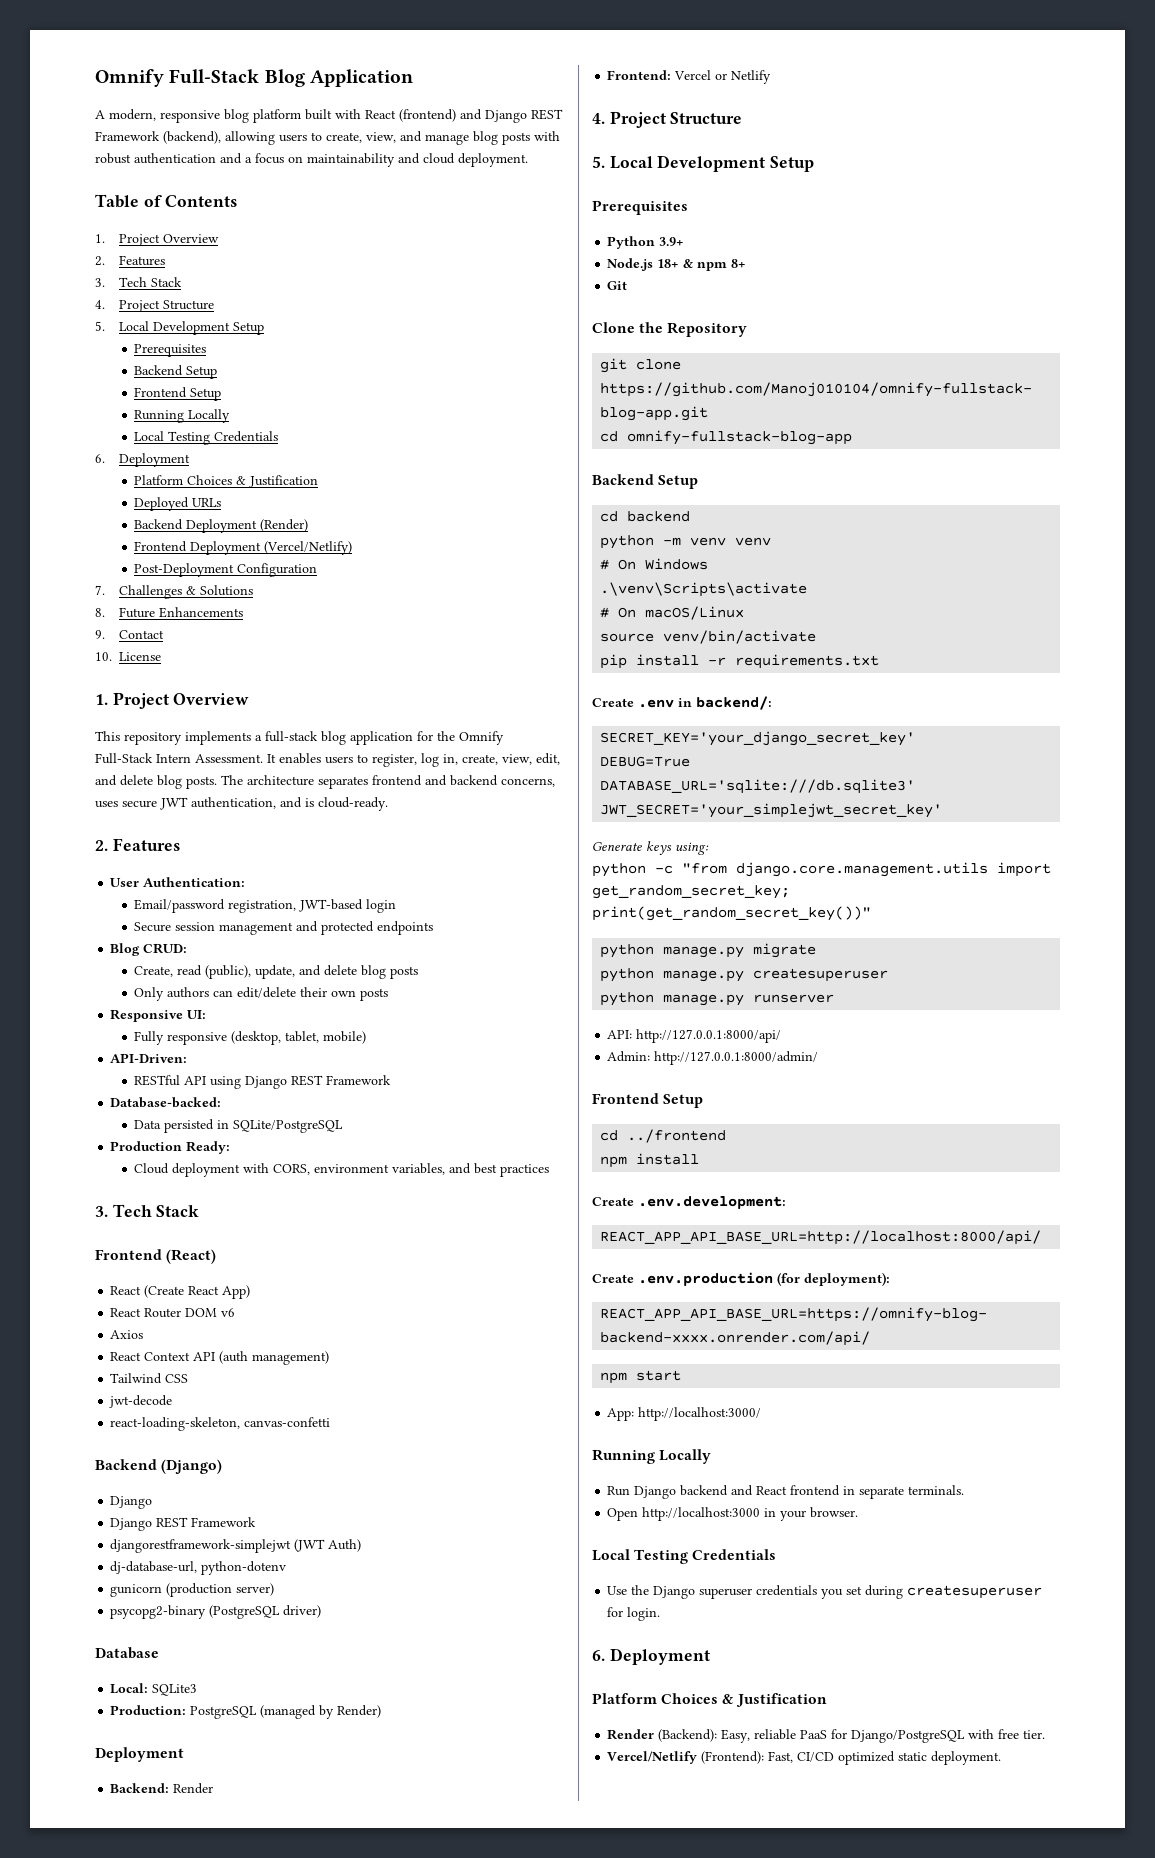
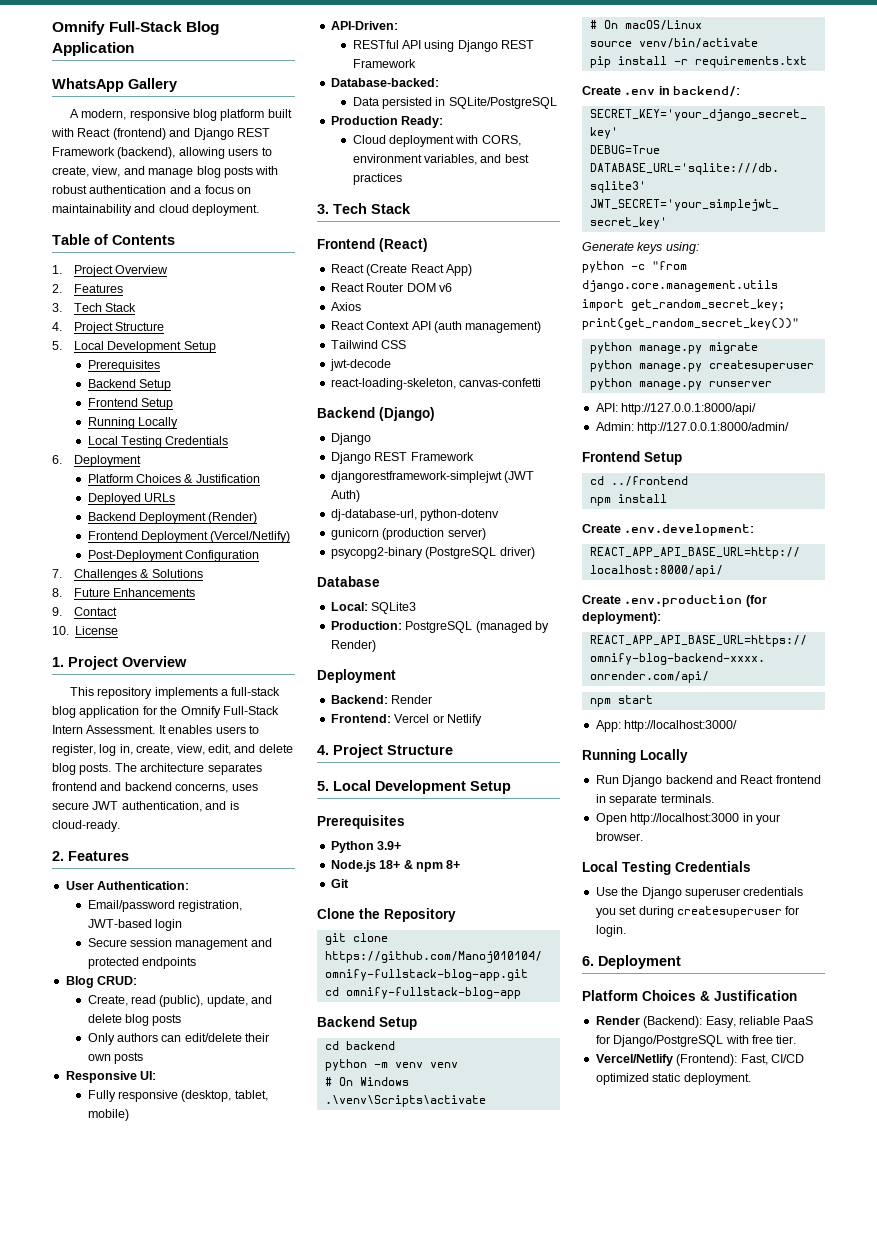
(413, 78) none -> [52,78,177,92] // WhatsApp Gallery

